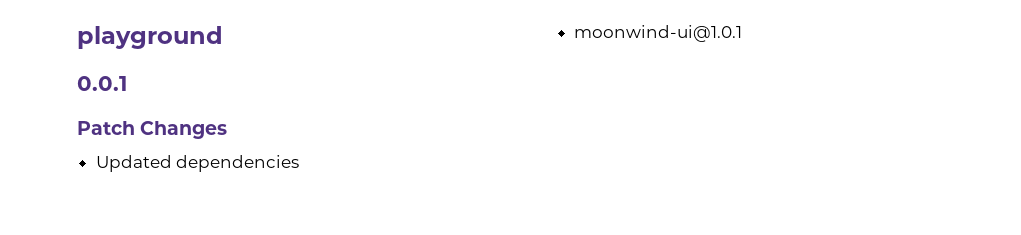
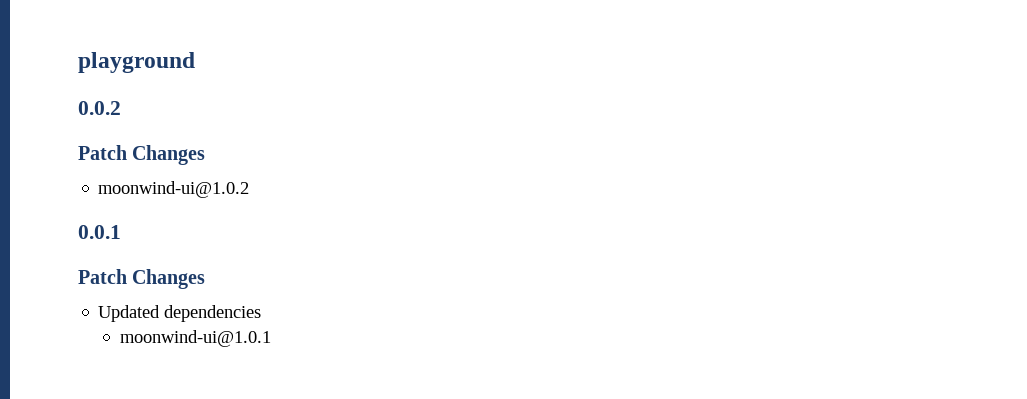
(223, 37) none -> [78,101,121,115] [78,145,206,165] [98,181,250,198] // 0.0.2 // Patch Changes // moonwind-ui@1.0.2

